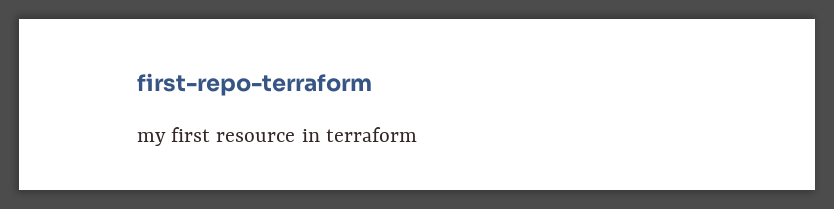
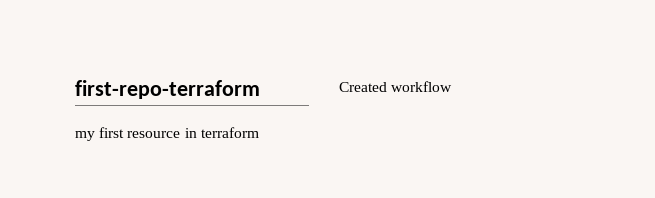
(417, 134) none -> [339,81,453,92] Created workflow

